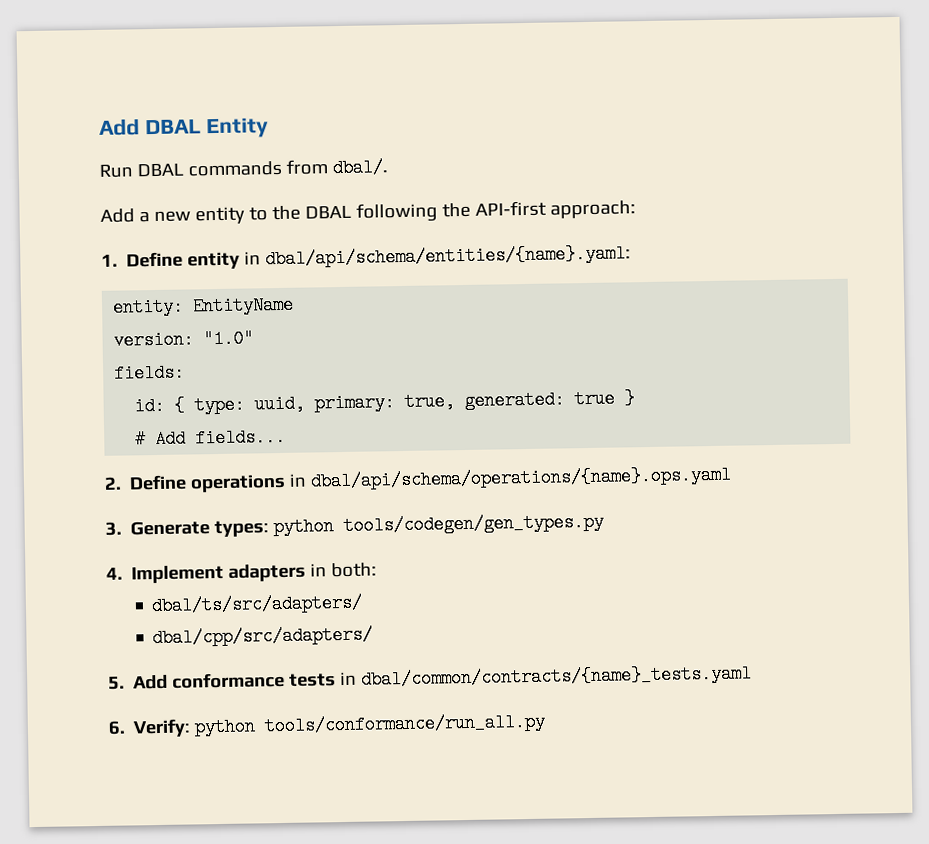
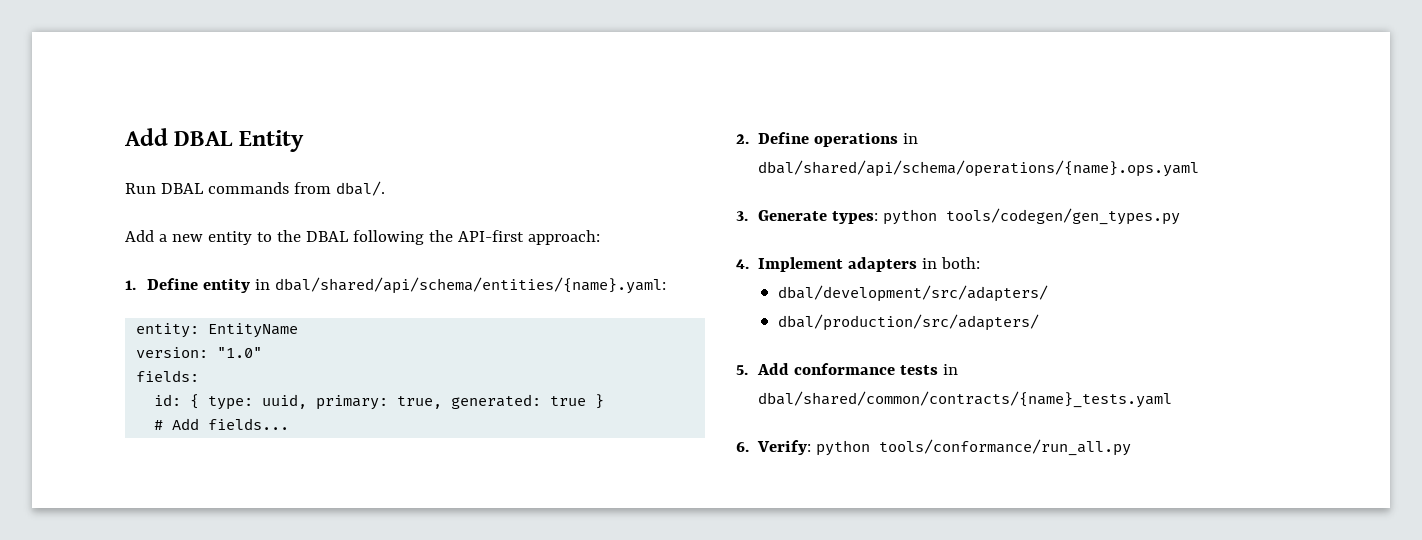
[265,244,632,269] dbal/api/schema/entities/{name}.yaml: -> [274,277,666,294] dbal/shared/api/schema/entities/{name}.yaml:
[310,465,733,491] dbal/api/schema/operations/{name}.ops.yaml -> [758,160,1200,177] dbal/shared/api/schema/operations/{name}.ops.yaml
[151,593,364,616] [152,625,374,648] dbal/ts/src/adapters/ // dbal/cpp/src/adapters/ -> [777,285,1048,302] [777,314,1039,331] dbal/development/src/adapters/ // dbal/production/src/adapters/
[361,664,753,689] dbal/common/contracts/{name}_tests.yaml -> [757,391,1172,408] dbal/shared/common/contracts/{name}_tests.yaml

